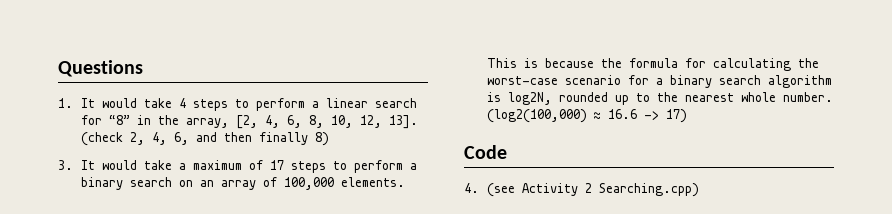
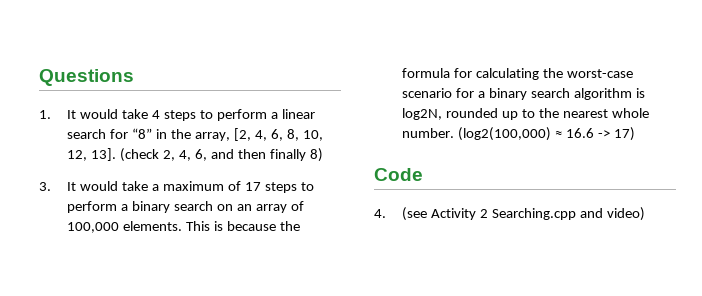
[598,183,699,197] Searching.cpp) -> [492,207,646,221] Searching.cpp and video)

